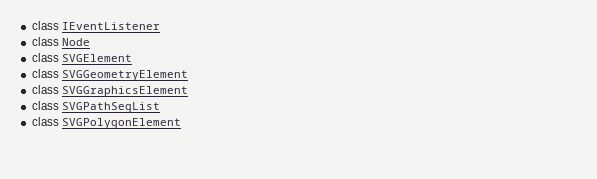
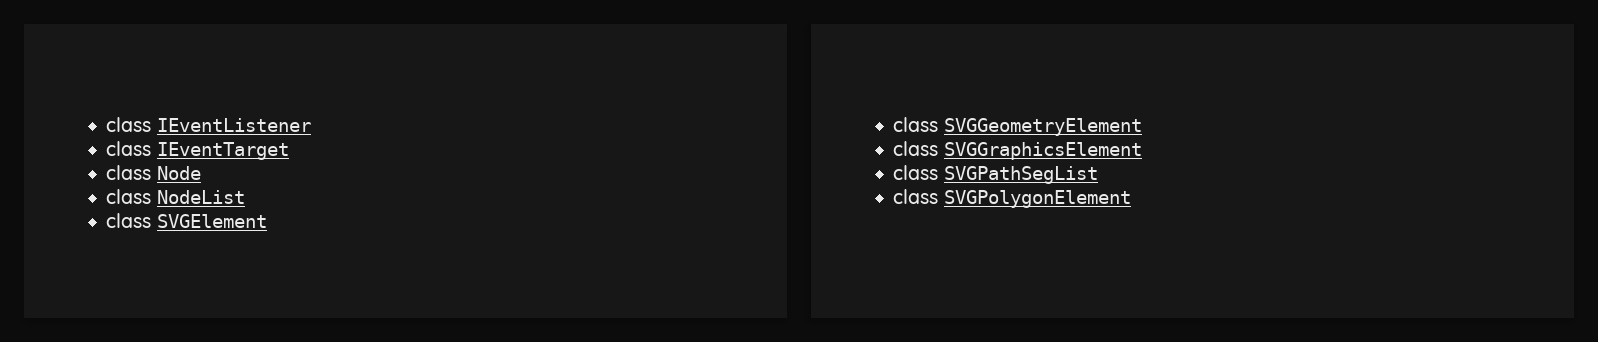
(160, 26) none -> [106,141,289,160] // class IEventTarget
(90, 42) none -> [106,189,245,204] // class NodeList

